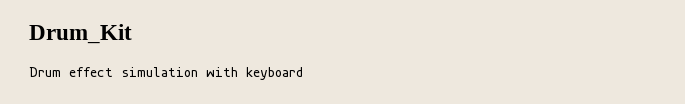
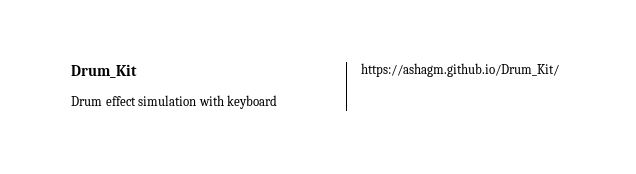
(303, 73) none -> [361,63,559,77] https://ashagm.github.io/Drum_Kit/

